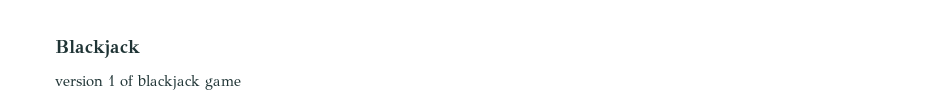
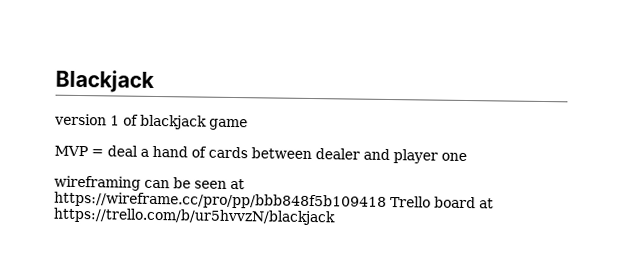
(241, 84) none -> [54,145,467,164] [54,175,245,191] [54,191,494,210] [53,207,336,226] // MVP = deal a hand of cards between dealer and player one // wireframing can be seen at https://wireframe.cc/pro/pp/bbb848f5b109418 Trello board at https://trello.com/b/ur5hvvzN/blackjack

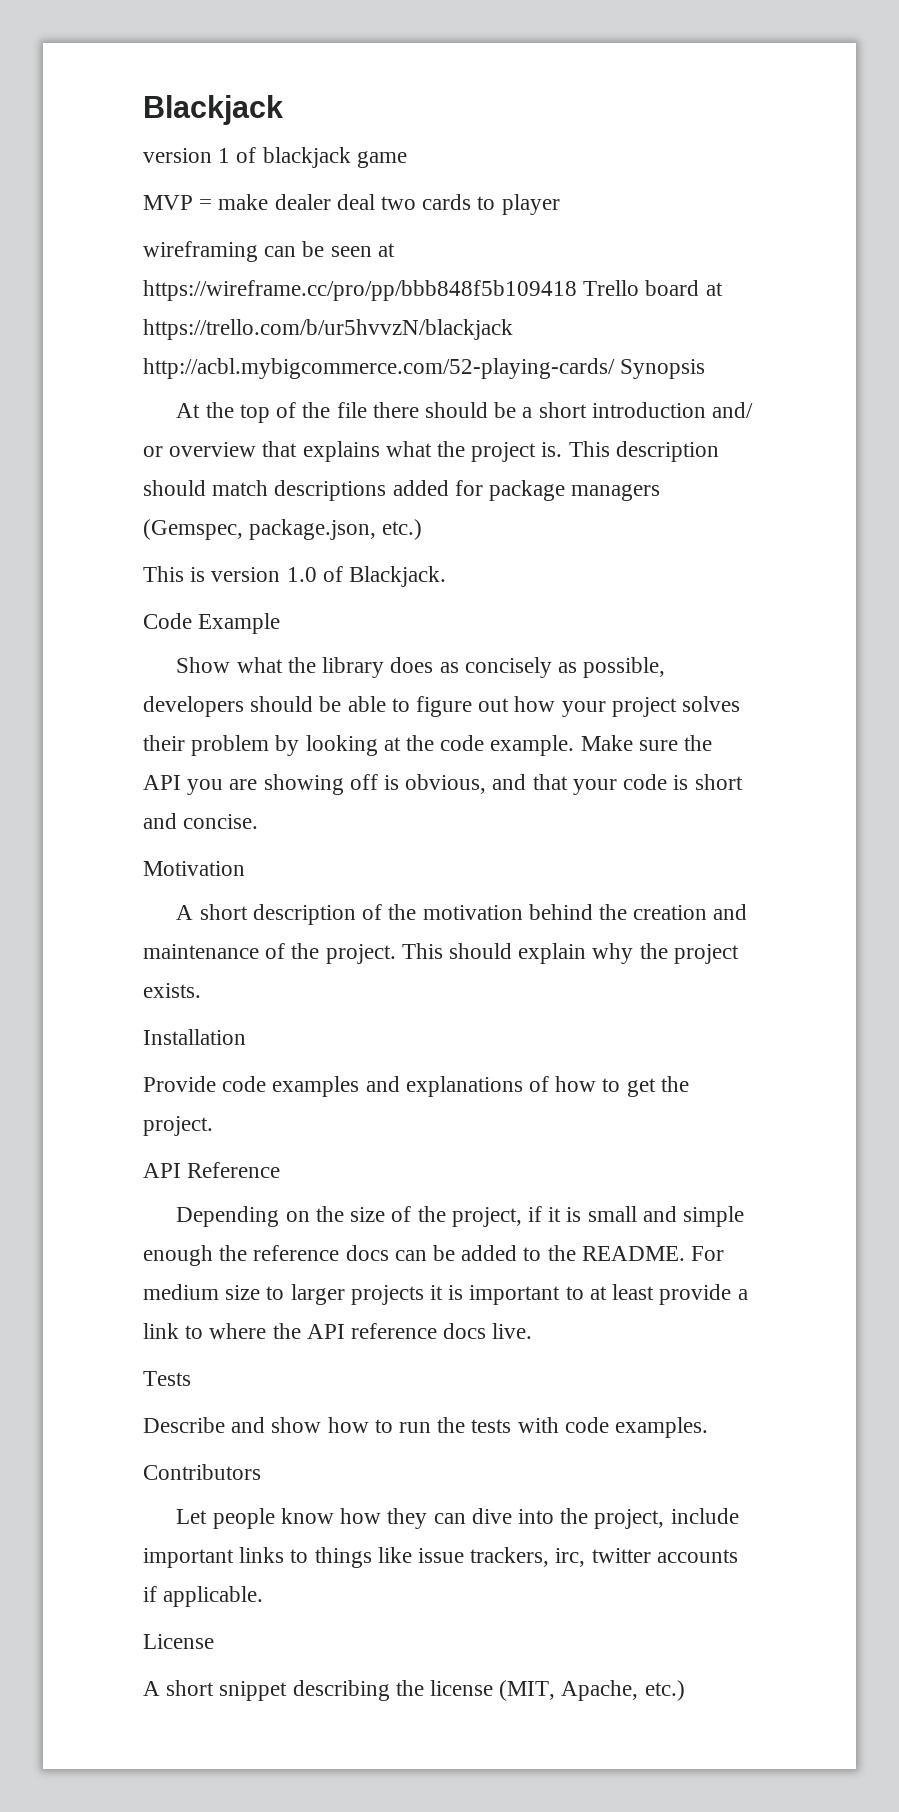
[107,145,390,161] deal a hand of cards between dealer and -> [218,194,496,210] make dealer deal two cards to
[441,152,467,162] one -> (560, 204) none
(336, 216) none -> [143,358,706,379] [176,402,753,423] [143,441,719,462] [143,480,661,501] [143,519,423,540] [143,566,447,587] [143,613,281,634] [176,657,666,678] [143,696,741,717] [143,735,713,756] [143,774,743,795] [143,813,259,829] [143,861,245,876] [176,904,748,925] [143,943,739,964] [143,983,201,998] [143,1029,246,1045] [143,1076,689,1097] [143,1116,213,1136] [143,1162,281,1178] [176,1206,744,1227] [143,1245,725,1266] [143,1284,748,1305] [143,1323,533,1339] [143,1371,191,1386] [143,1417,709,1438] [143,1464,261,1480] [176,1508,739,1529] [143,1547,738,1568] [143,1586,264,1607] [143,1634,214,1649] [143,1680,685,1701] http://acbl.mybigcommerce.com/52-playing-cards/ Synopsis // At the top of the file there should be a short introduction and/ or overview that explains what the project is. This description should match descriptions added for package managers (Gemspec, package.json, etc.) // This is version 1.0 of Blackjack. // Code Example // Show what the library does as concisely as possible, developers should be able to figure out how your project solves their problem by looking at the code example. Make sure the API you are showing off is obvious, and that your code is short and concise. // Motivation // A short description of the motivation behind the creation and maintenance of the project. This should explain why the project exists. // Installation // Provide code examples and explanations of how to get the project. // API Reference // Depending on the size of the project, if it is small and simple enough the reference docs can be added to the README. For medium size to larger projects it is important to at least provide a link to where the API reference docs live. // Tests // Describe and show how to run the tests with code examples. // Contributors // Let people know how they can dive into the project, include important links to things like issue trackers, irc, twitter accounts if applicable. // License // A short snippet describing the license (MIT, Apache, etc.)

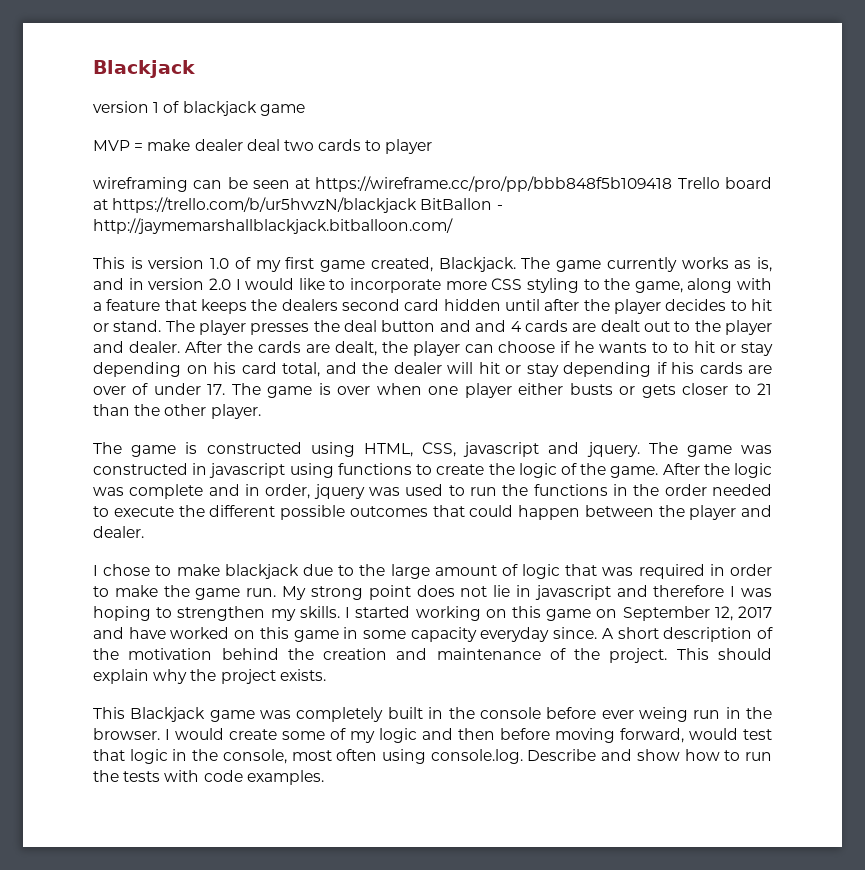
[143,358,706,379] [176,402,753,423] [143,441,719,462] [143,480,661,501] [143,519,423,540] http://acbl.mybigcommerce.com/52-playing-cards/ Synopsis // At the top of the file there should be a short introduction and/ or overview that explains what the project is. This description should match descriptions added for package managers (Gemspec, package.json, etc.) -> [420,198,503,210] [93,218,453,234] BitBallon - http://jaymemarshallblackjack.bitballoon.com/
[349,566,447,587] [143,613,281,634] [176,657,666,678] [143,696,741,717] [143,735,713,756] [143,774,743,795] [143,813,259,829] [143,861,245,876] Blackjack. // Code Example // Show what the library does as concisely as possible, developers should be able to figure out how your project solves their problem by looking at the code example. Make sure the API you are showing off is obvious, and that your code is short and concise. // Motivation // -> [255,257,772,272] [93,278,772,293] [93,299,772,314] [93,320,773,335] [93,341,774,356] [93,362,772,377] [93,383,773,398] [93,404,261,419] [93,442,772,457] [93,463,772,478] [93,484,772,499] [93,505,772,520] [93,526,144,538] [93,564,772,579] [93,585,772,600] [93,606,772,621] [93,627,598,642] my first game created, Blackjack. The game currently works as is, and in version 2.0 I would like to incorporate more CSS styling to the game, along with a feature that keeps the dealers second card hidden until after the player decides to hit or stand. The player presses the deal button and and 4 cards are dealt out to the player and dealer. After the cards are dealt, the player can choose if he wants to to hit or stay depending on his card total, and the dealer will hit or stay depending if his cards are over of under 17. The game is over when one player either busts or gets closer to 21 than the other player. // The game is constructed using HTML, CSS, javascript and jquery. The game was constructed in javascript using functions to create the logic of the game. After the logic was complete and in order, jquery was used to run the functions in the order needed to execute the different possible outcomes that could happen between the player and dealer. // I chose to make blackjack due to the large amount of logic that was required in order to make the game run. My strong point does not lie in javascript and therefore I was hoping to strengthen my skills. I started working on this game on September 12, 2017 and have worked on this game in some capacity everyday since.
[143,1029,246,1045] [143,1076,689,1097] [143,1116,213,1136] [143,1162,281,1178] [176,1206,744,1227] [143,1245,725,1266] [143,1284,748,1305] [143,1323,533,1339] [143,1371,191,1386] Installation // Provide code examples and explanations of how to get the project. // API Reference // Depending on the size of the project, if it is small and simple enough the reference docs can be added to the README. For medium size to larger projects it is important to at least provide a link to where the API reference docs live. // Tests // -> [93,707,772,722] [93,728,772,743] [93,749,523,764] This Blackjack game was completely built in the console before ever weing run in the browser. I would create some of my logic and then before moving forward, would test that logic in the console, most often using console.log.
[143,1464,261,1480] [176,1508,739,1529] [143,1547,738,1568] [143,1586,264,1607] [143,1634,214,1649] [143,1680,685,1701] // Contributors // Let people know how they can dive into the project, include important links to things like issue trackers, irc, twitter accounts if applicable. // License // A short snippet describing the license (MIT, Apache, etc.) -> (324, 777) none

